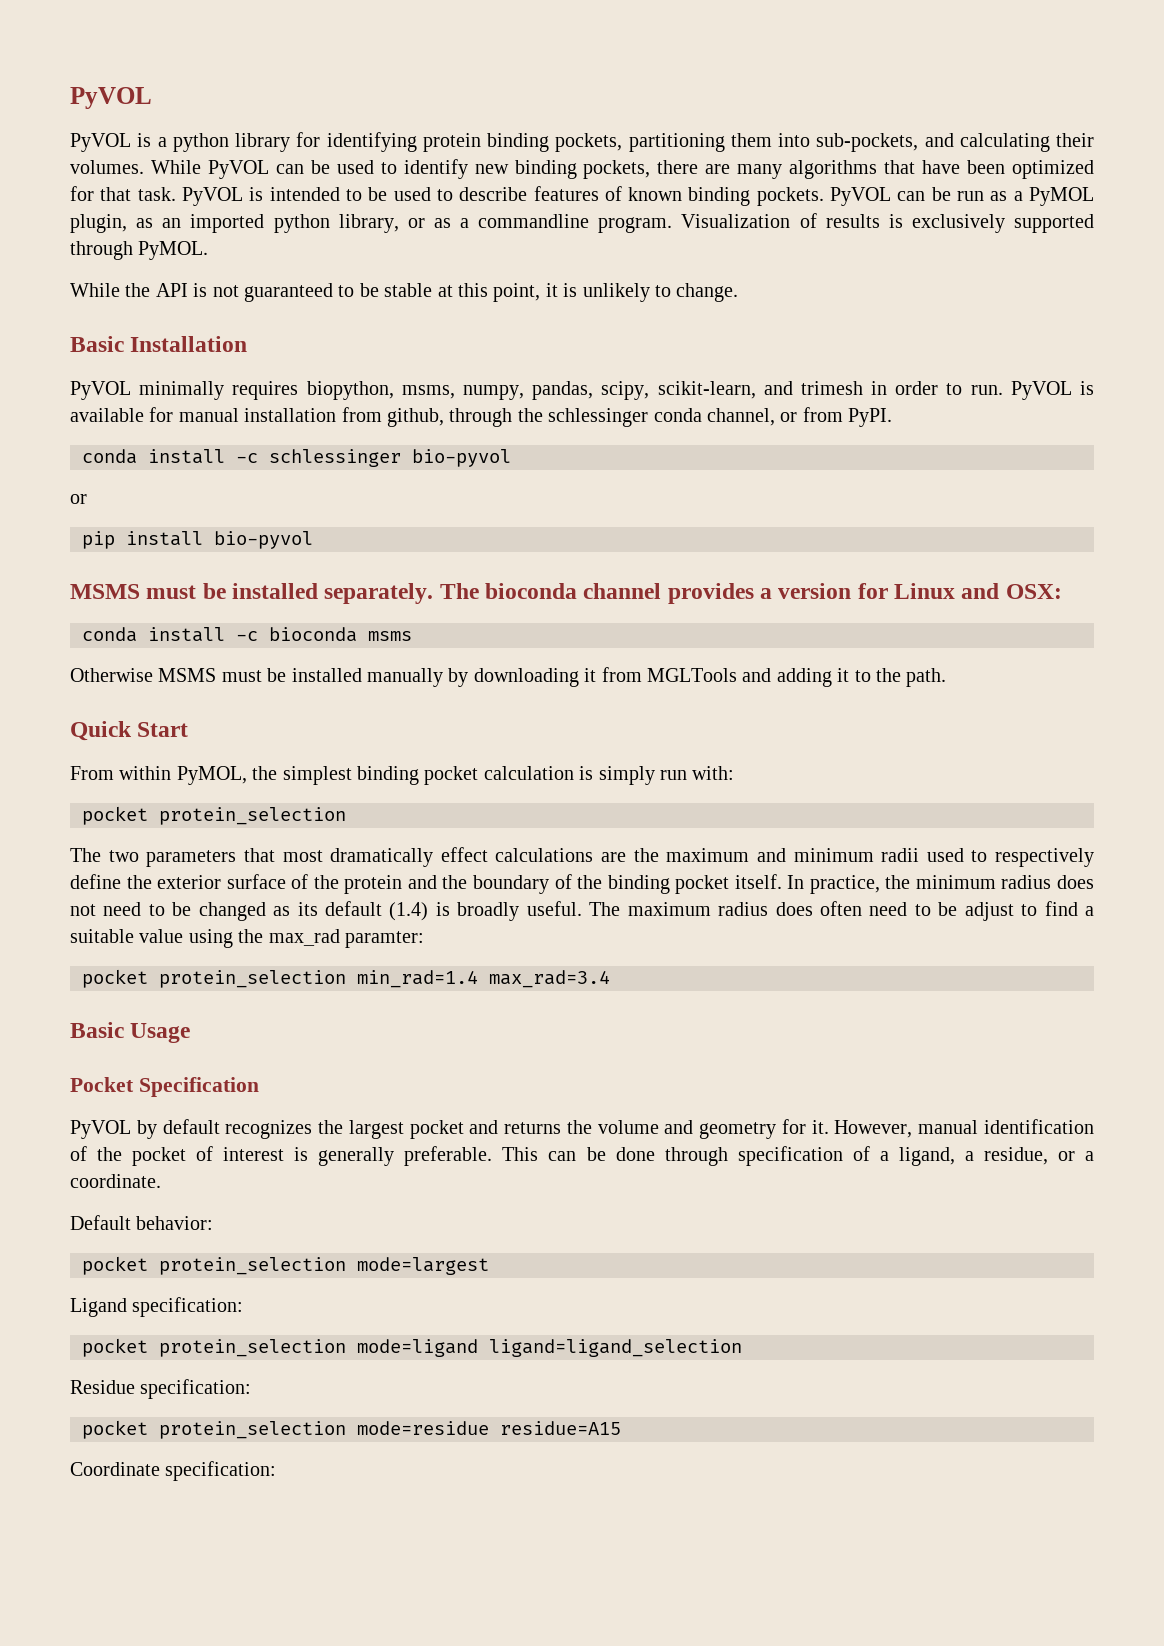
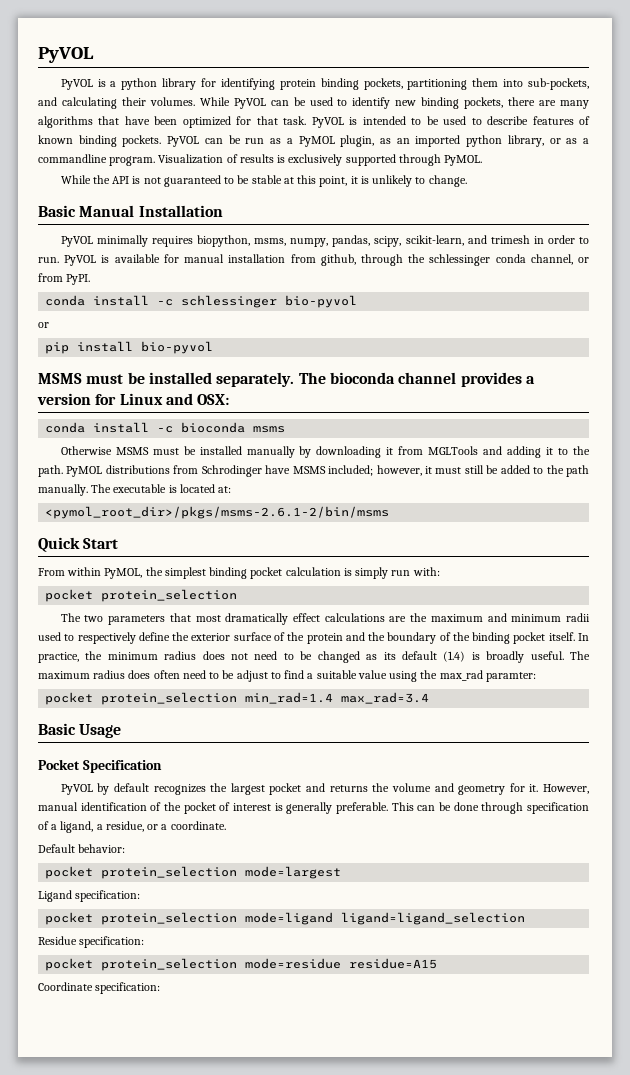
(124, 344) none -> [79,205,135,217] Manual
(947, 677) none -> [66,465,589,477] [38,484,232,496] [45,506,390,519] PyMOL distributions from Schrodinger have MSMS included; however, it must still be added to the path manually. The executable is located at: // <pymol_root_dir>/pkgs/msms-2.6.1-2/bin/msms

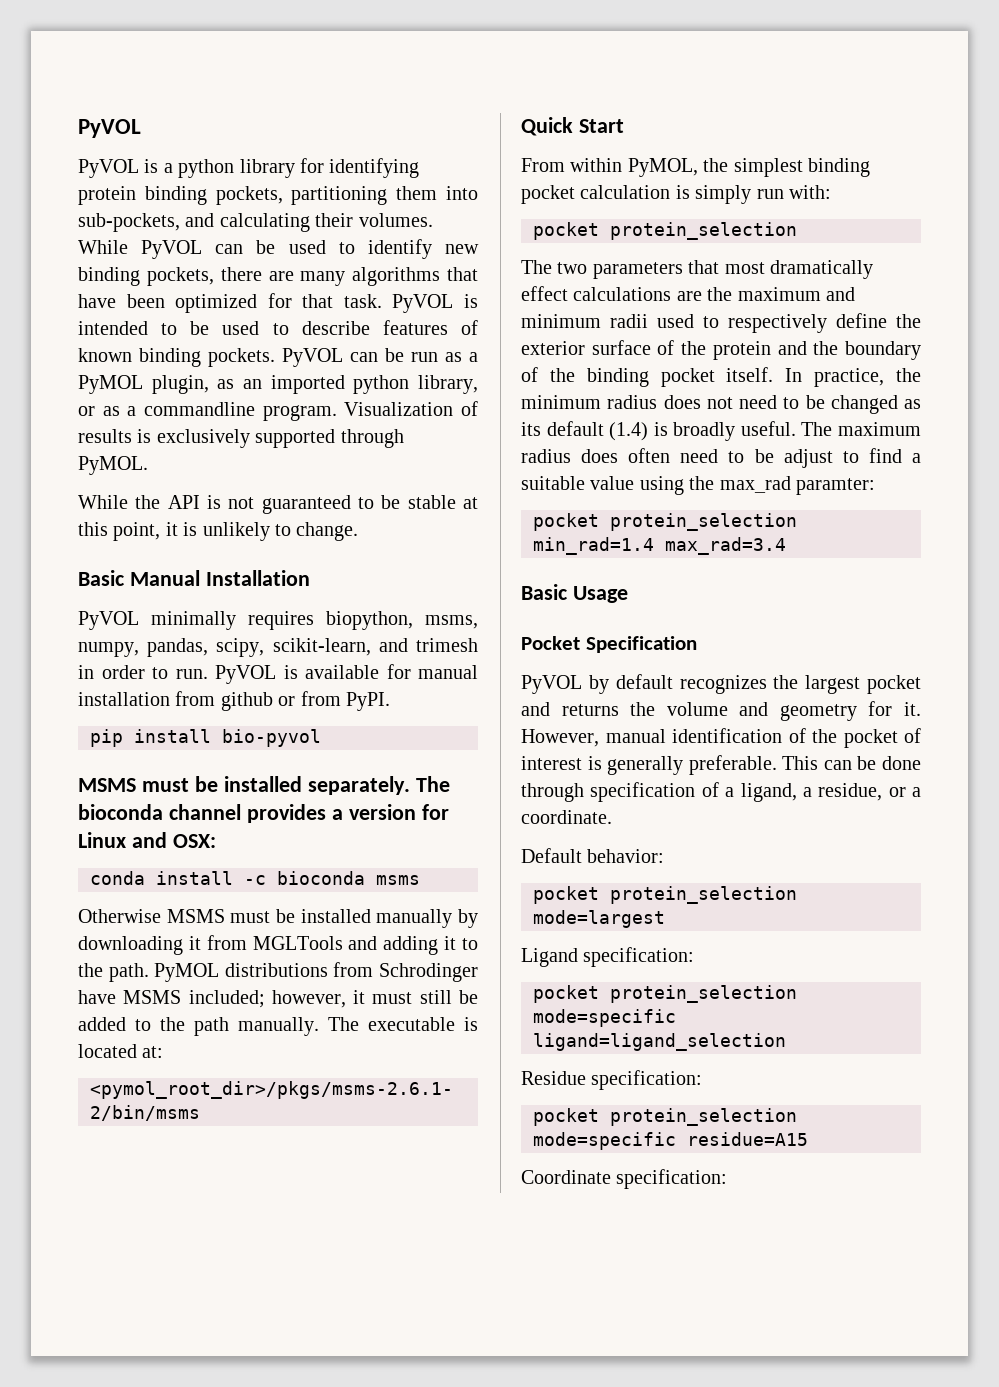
[320,254,589,266] [38,273,91,285] [45,295,358,308] [38,322,49,328] github, through the schlessinger conda channel, or from PyPI. // conda install -c schlessinger bio-pyvol // or -> [220,691,390,711] github or from PyPI.
[245,912,334,925] mode=ligand -> [533,1009,676,1027] mode=specific
[245,958,342,969] mode=residue -> [533,1132,676,1150] mode=specific

